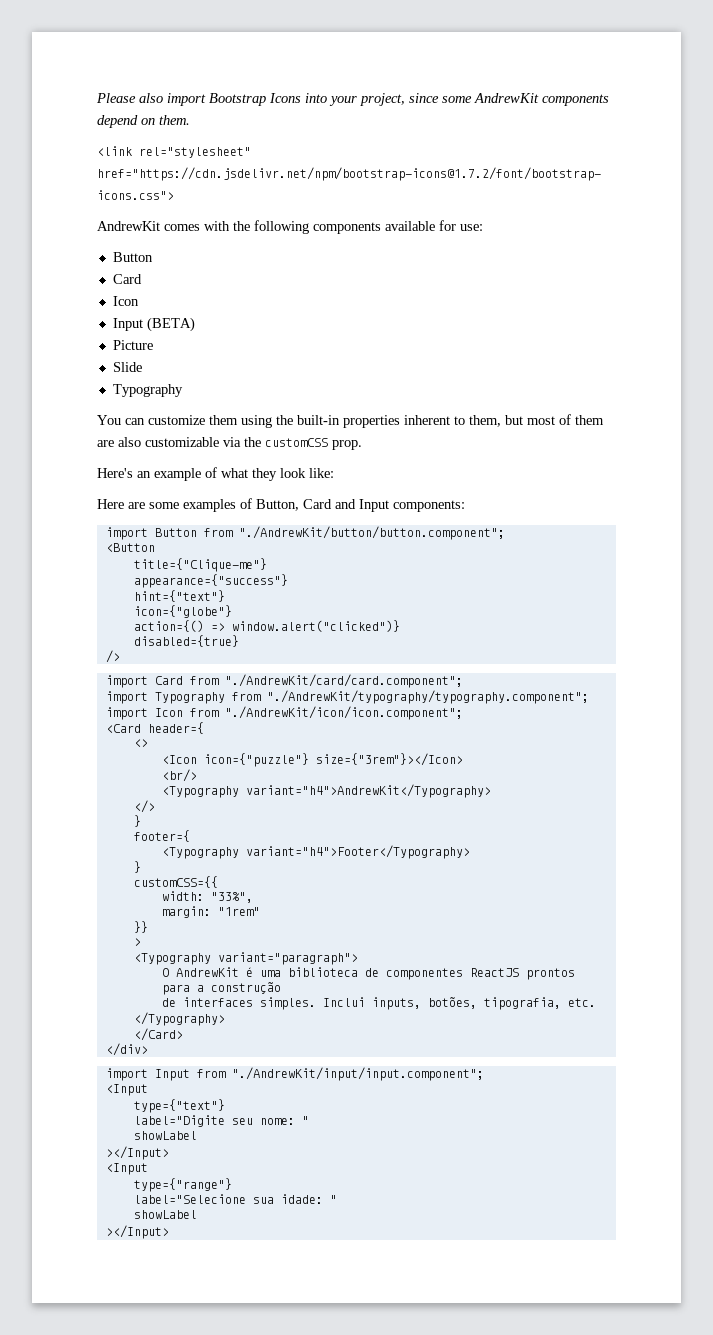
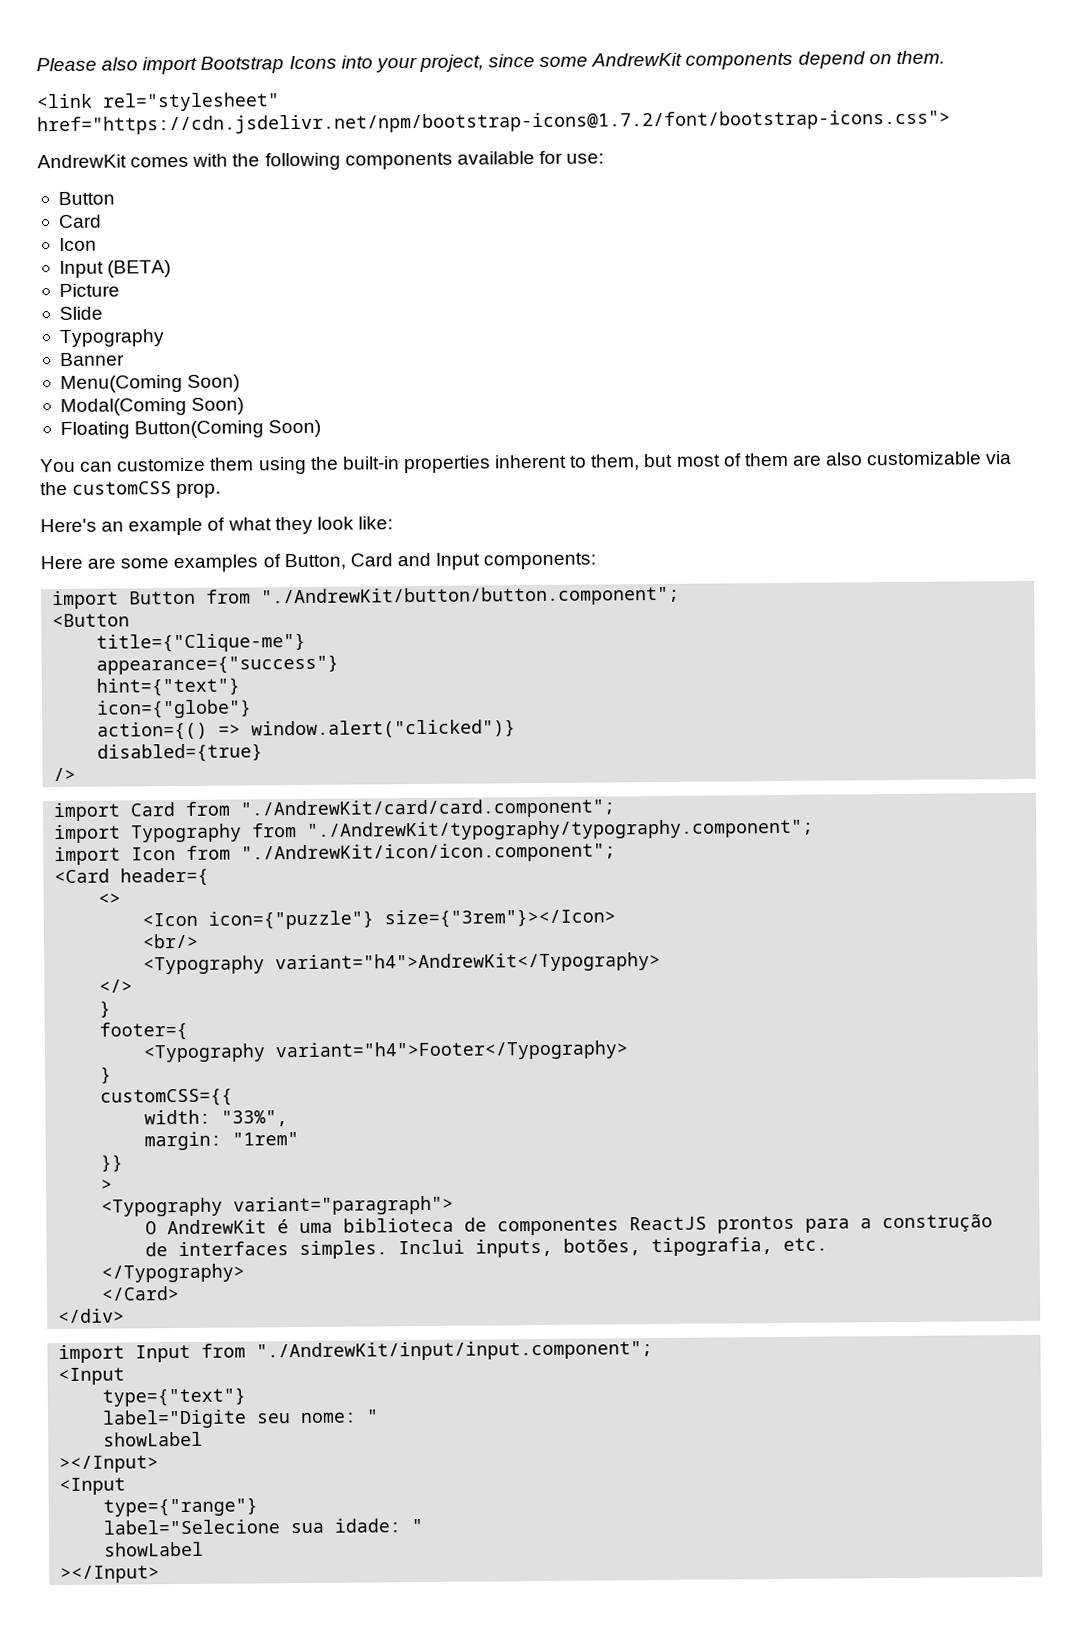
(183, 390) none -> [59,352,125,367] [59,374,241,394] [59,397,245,417] [59,419,322,440] // Banner // Menu(Coming Soon) // Modal(Coming Soon) // Floating Button(Coming Soon)

